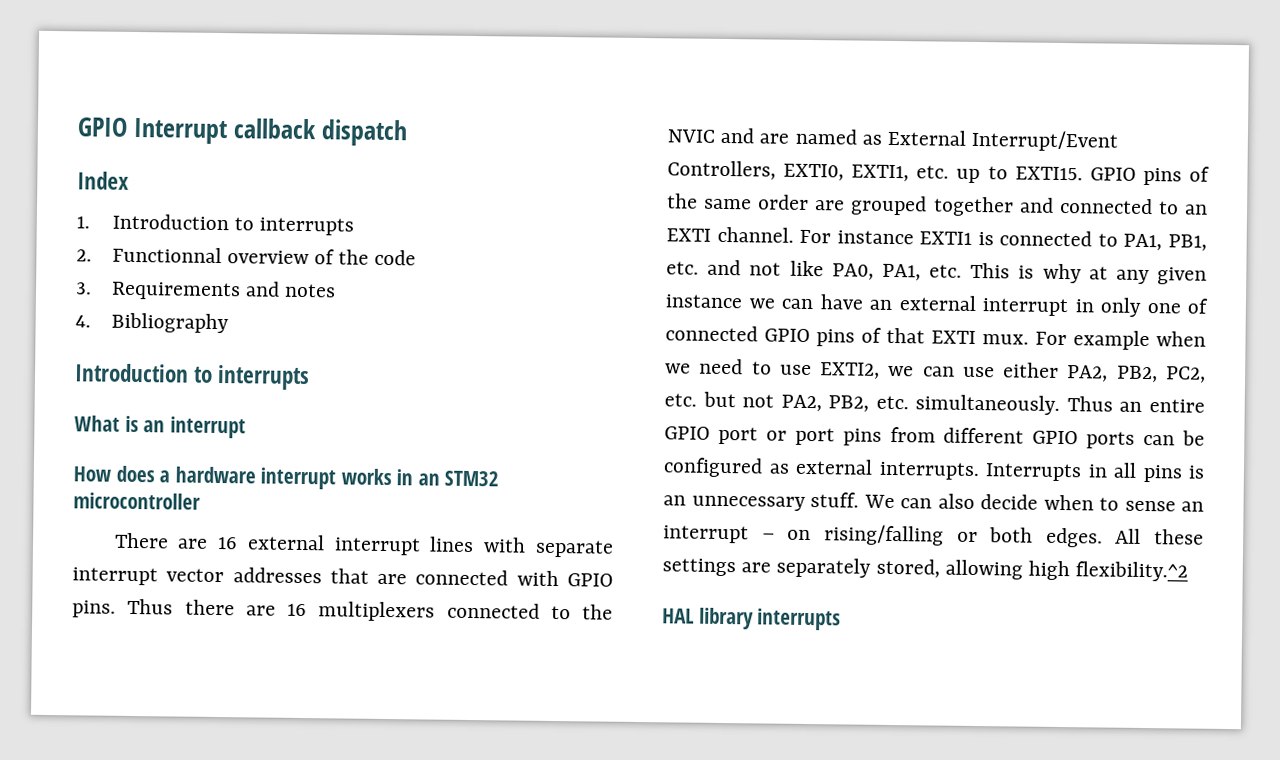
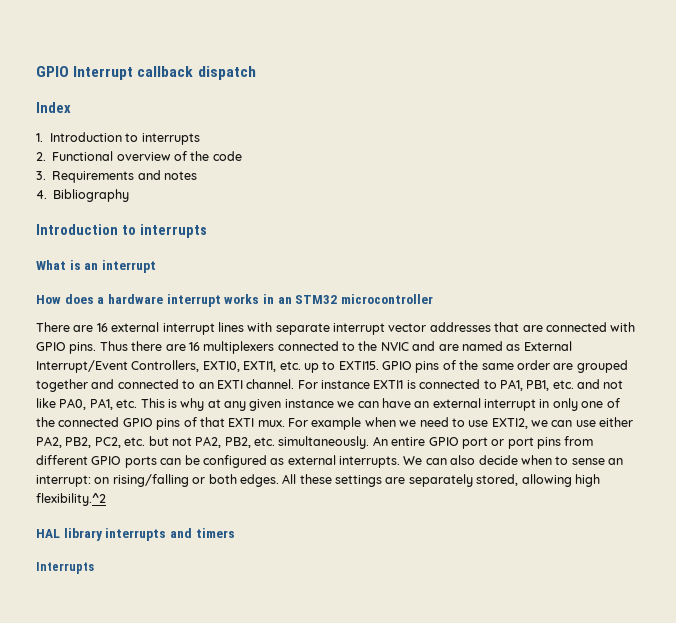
[111,246,222,264] Functionnal -> [52,151,114,161] Functional
(1209, 306) none -> [36,417,55,427] the
[1066,396,1143,412] Thus an -> [372,436,388,446] An
[985,462,1205,483] [663,492,859,511] Interrupts in all pins is an unnecessary stuff. -> (400, 462) none
[663,525,775,544] interrupt – -> [36,475,91,487] interrupt:
(842, 619) none -> [169,528,235,538] [36,562,94,574] and timers // Interrupts

